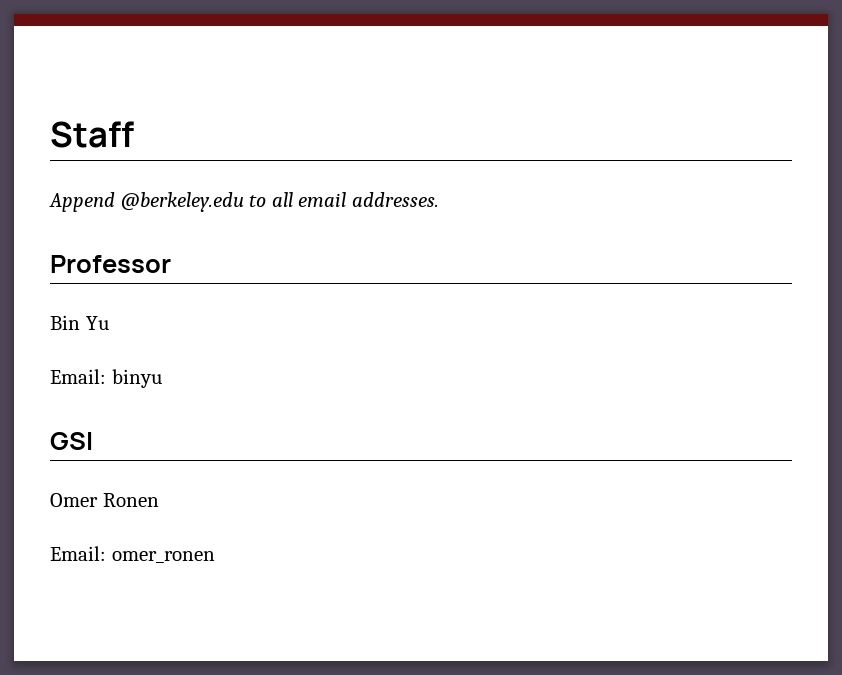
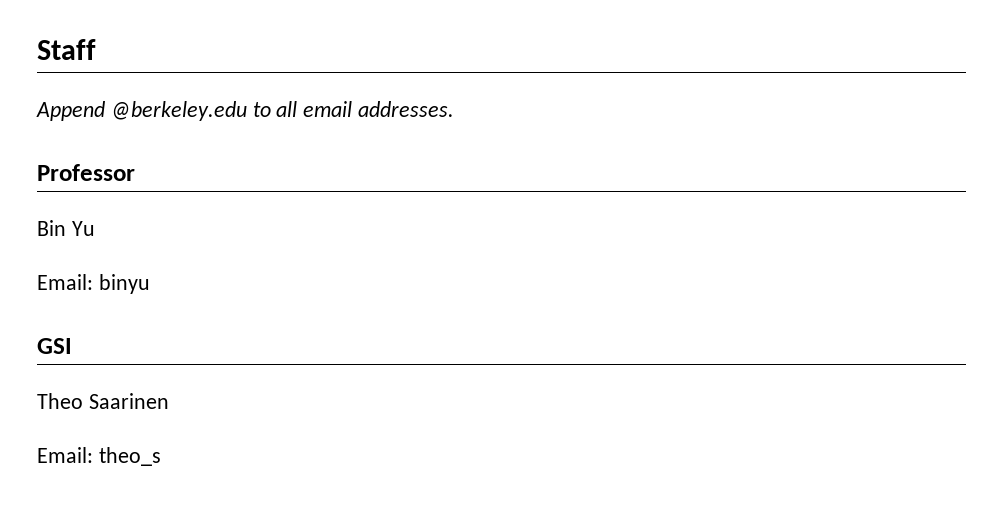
[50,493,159,507] [50,546,215,563] Omer Ronen // Email: omer_ronen -> [37,393,169,409] [37,447,161,466] Theo Saarinen // Email: theo_s

